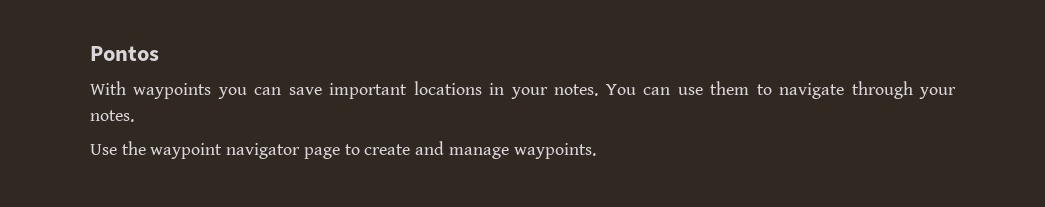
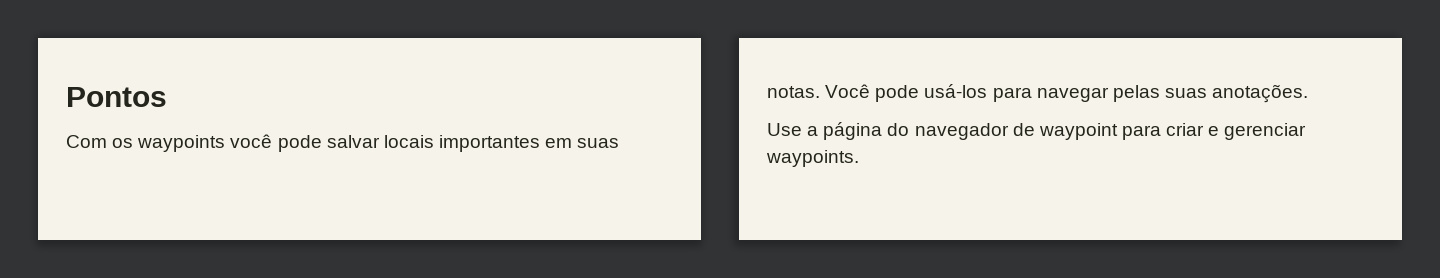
[90,81,957,99] [90,110,134,122] [90,141,509,159] With waypoints you can save important locations in your notes. You can use them to navigate through your notes. // Use the waypoint navigator page to create and manage -> [66,134,620,152] [767,84,1309,103] [767,122,1307,140] Com os waypoints você pode salvar locais importantes em suas notas. Você pode usá-los para navegar pelas suas anotações. // Use a página do navegador de waypoint para criar e gerenciar

